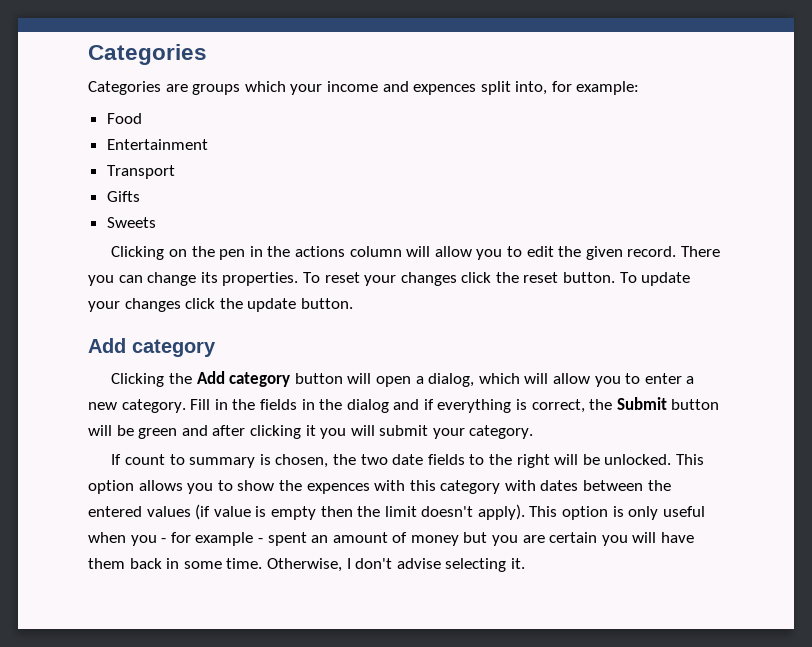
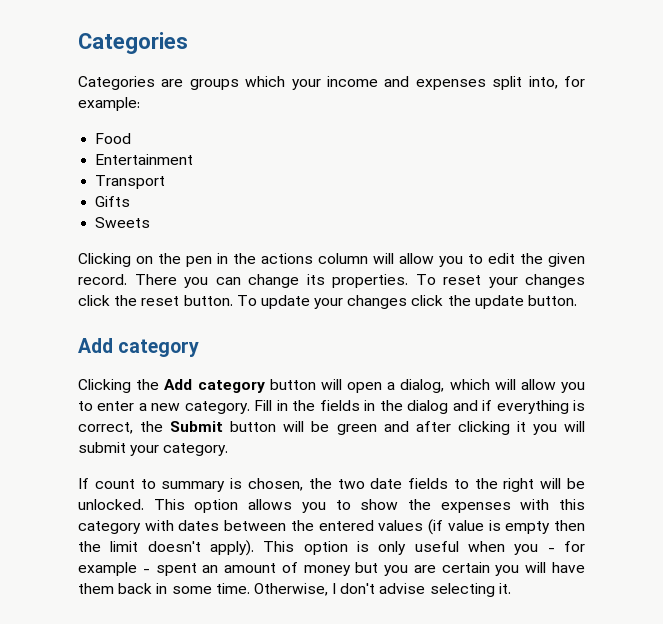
[413,84,477,95] expences -> [415,79,486,90] expenses
[306,483,370,494] expences -> [440,502,511,513] expenses

